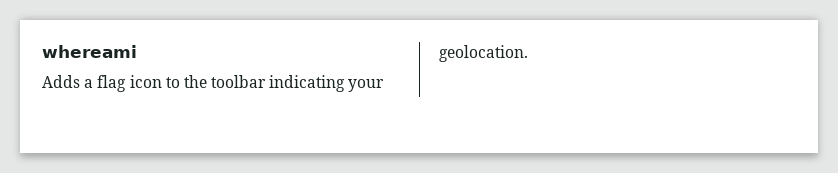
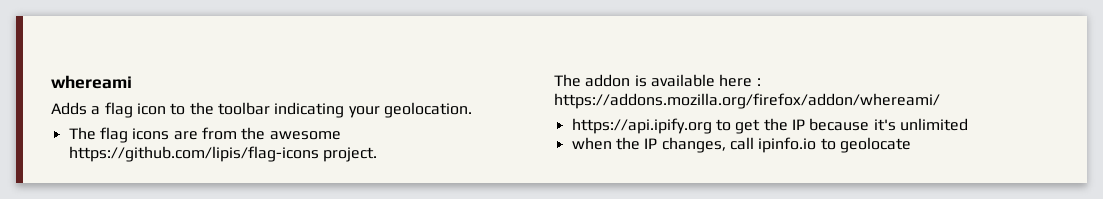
(528, 53) none -> [68,127,341,143] [68,146,377,162] [554,74,761,87] [554,93,940,109] [571,118,968,134] [571,137,911,153] // The flag icons are from the awesome https://github.com/lipis/flag-icons project. // The addon is available here : https://addons.mozilla.org/firefox/addon/whereami/ // https://api.ipify.org to get the IP because it's unlimited // when the IP changes, call ipinfo.io to geolocate

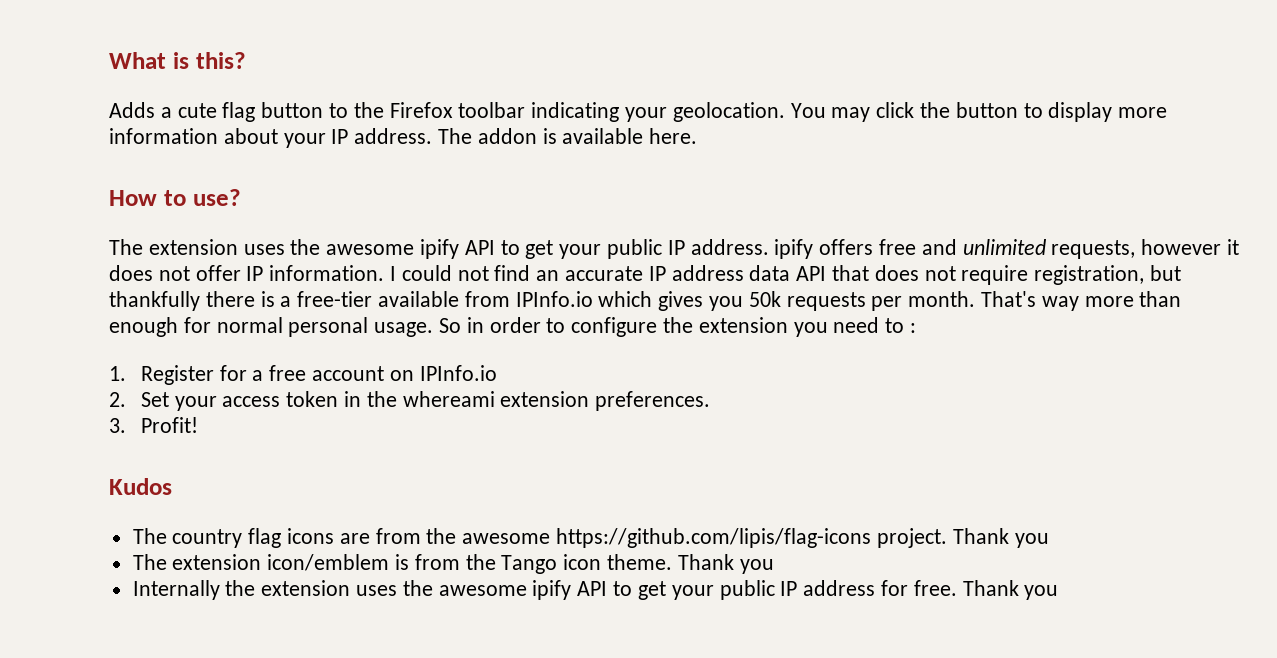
[51,75,132,89] whereami -> [109,52,246,69] What is this?
[104,102,166,118] flag icon -> [177,102,324,122] cute flag button
(214, 108) none -> [389,102,453,118] Firefox
[68,127,96,140] // The -> [790,102,1168,122] [109,128,698,148] [109,189,241,206] [109,239,1240,259] [109,265,1182,285] [109,291,1182,311] [109,317,917,337] [109,365,497,385] [109,391,711,411] [109,417,198,433] [109,478,172,495] [132,528,243,548] You may click the button to display more information about your IP address. The addon is available here. // How to use? // The extension uses the awesome ipify API to get your public IP address. ipify offers free and unlimited requests, however it does not offer IP information. I could not find an accurate IP address data API that does not require registration, but thankfully there is a free-tier available from IPInfo.io which gives you 50k requests per month. That's way more than enough for normal personal usage. So in order to configure the extension you need to : // 1. Register for a free account on IPInfo.io // 2. Set your access token in the whereami extension preferences. // 3. Profit! // Kudos // The country
[554,74,761,87] [554,93,940,109] [571,118,968,134] [571,137,911,153] // The addon is available here : https://addons.mozilla.org/firefox/addon/whereami/ // https://api.ipify.org to get the IP because it's unlimited // when the IP changes, call ipinfo.io to geolocate -> [952,528,1049,548] [132,554,774,574] [132,580,1059,600] Thank you // The extension icon/emblem is from the Tango icon theme. Thank you // Internally the extension uses the awesome ipify API to get your public IP address for free. Thank you

